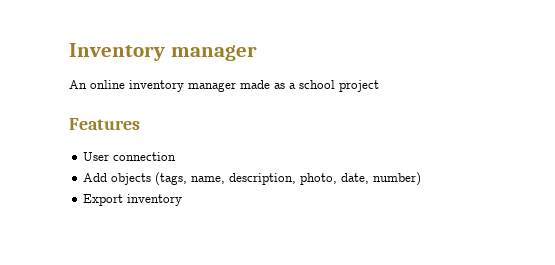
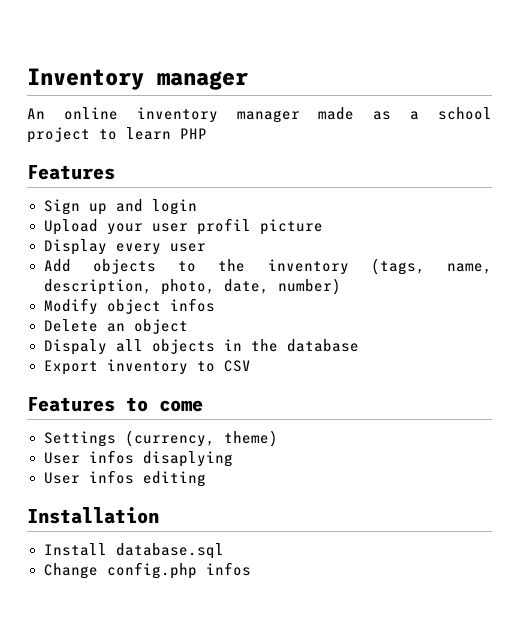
[69,118,140,130] [83,152,177,161] // Features // User connection -> [99,127,207,140] [27,165,115,180] [43,199,197,215] [43,218,323,235] [43,239,206,255] to learn PHP // Features // Sign up and login // Upload your user profil picture // Display every user
(152, 179) none -> [178,259,349,275] to the inventory
[83,194,183,206] Export inventory -> [43,298,215,315] [43,319,188,334] [43,339,359,355] [43,359,251,375] [27,397,203,412] [43,430,278,447] [43,450,233,467] [43,470,206,487] [27,507,159,524] [43,543,224,559] [43,562,251,579] Modify object infos // Delete an object // Dispaly all objects in the database // Export inventory to CSV // Features to come // Settings (currency, theme) // User infos disaplying // User infos editing // Installation // Install database.sql // Change config.php infos

